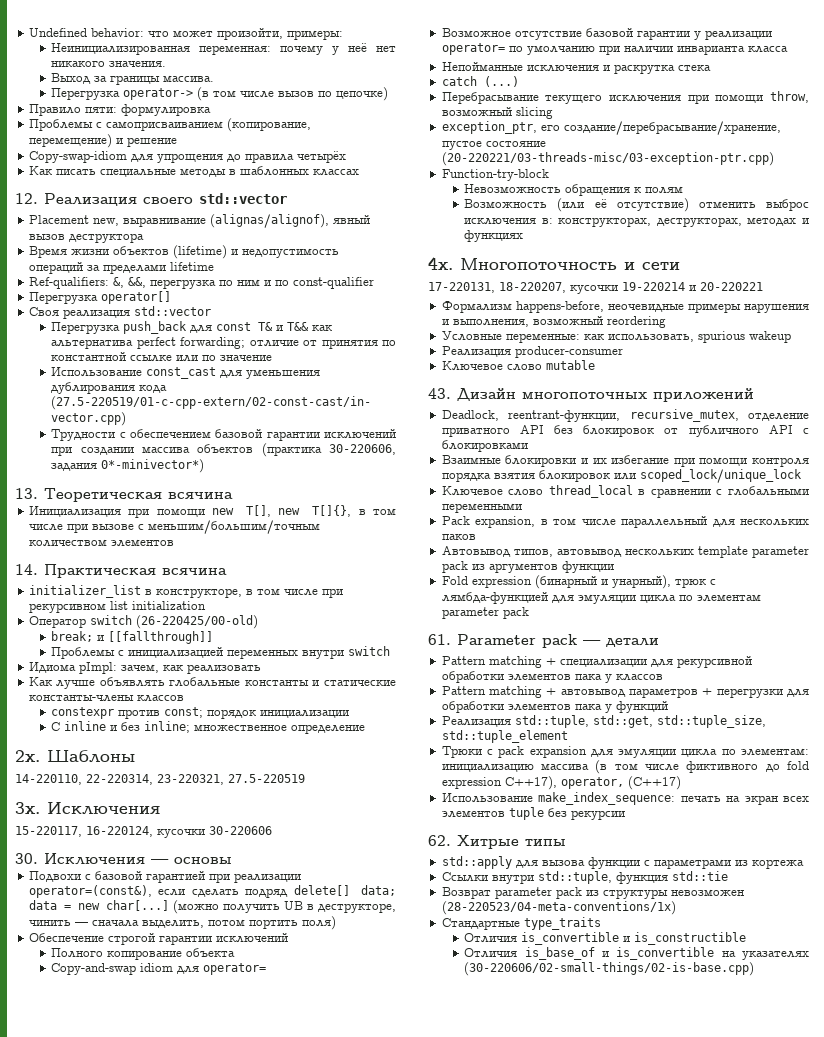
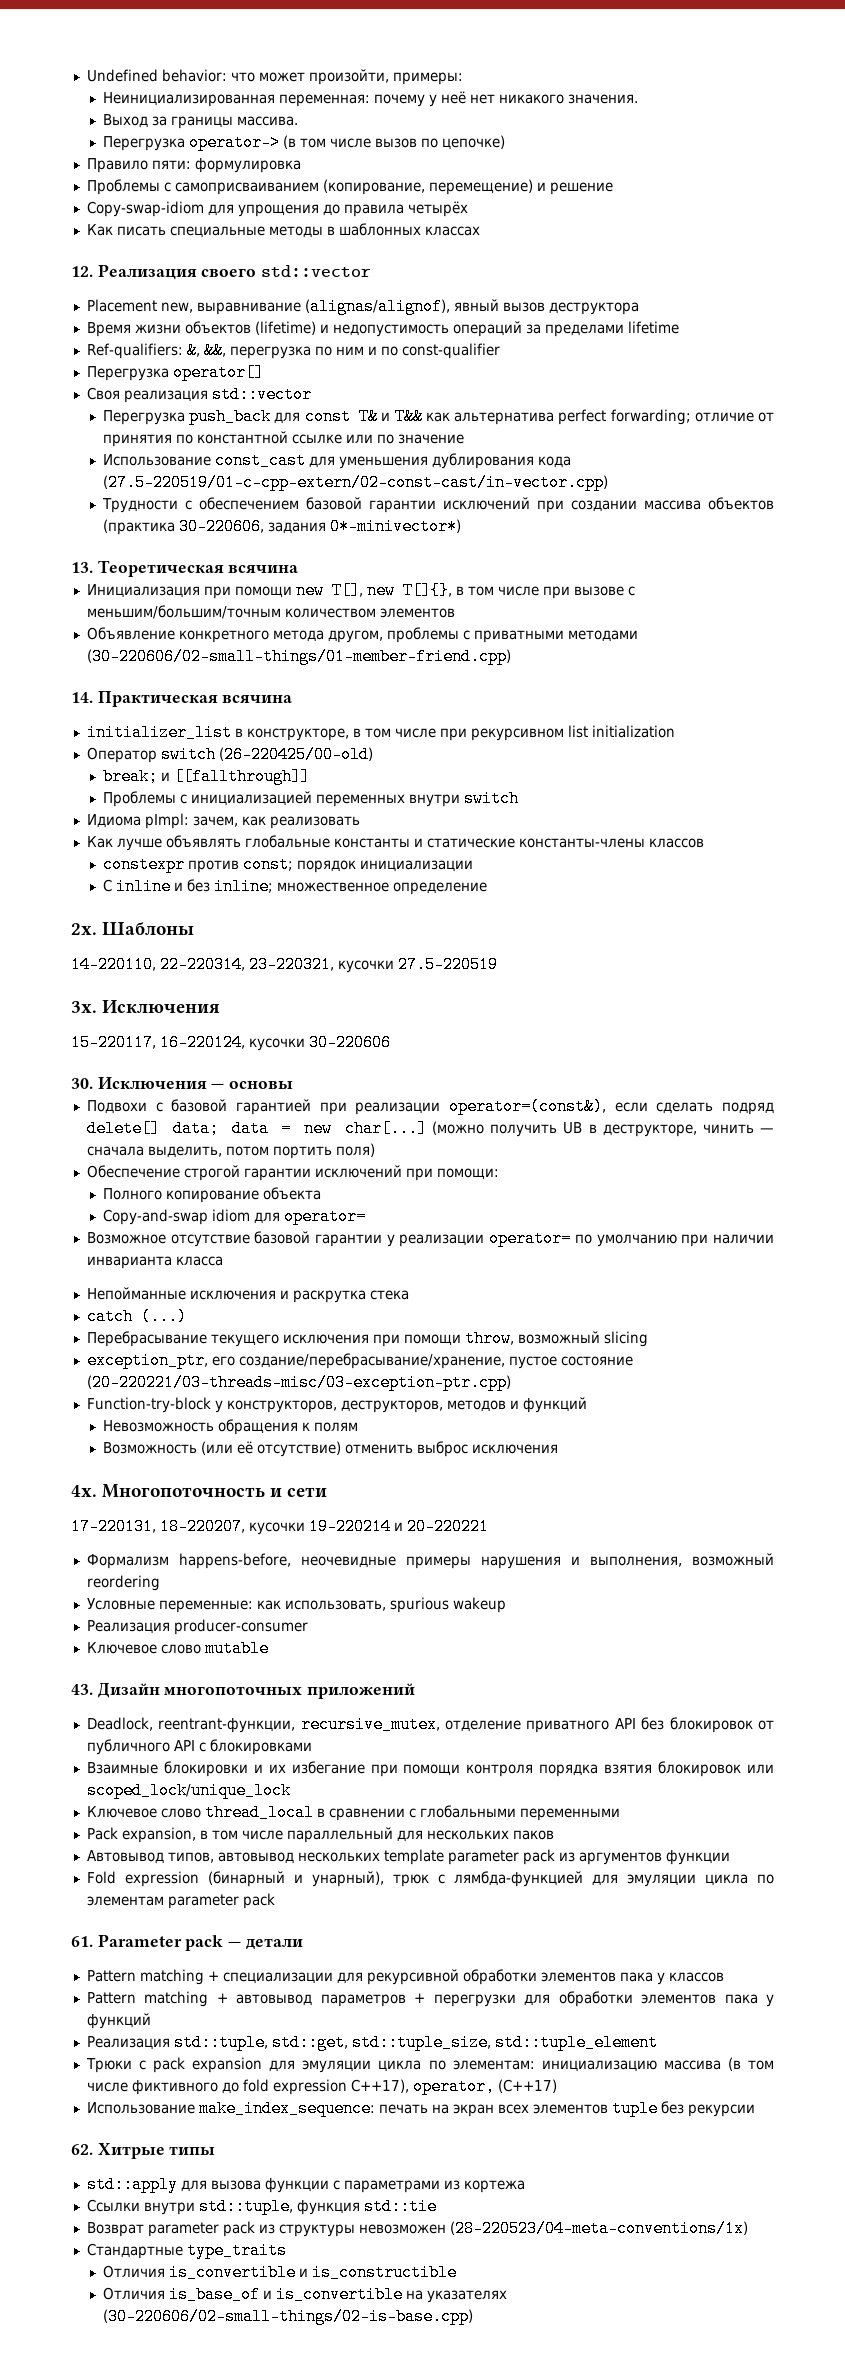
(174, 543) none -> [86,627,638,643] [86,648,511,665] // Объявление конкретного метода другом, проблемы с приватными методами (30-220606/02-small-things/01-member-friend.cpp)
(224, 779) none -> [338,960,394,973] кусочки
(288, 938) none -> [405,1168,499,1181] при помощи:
(549, 175) none -> [214,1397,587,1413] у конструкторов, деструкторов, методов и функций
[541,217,809,227] [464,230,524,242] в: конструкторах, деструкторах, методах и функциях -> (558, 1449) none

